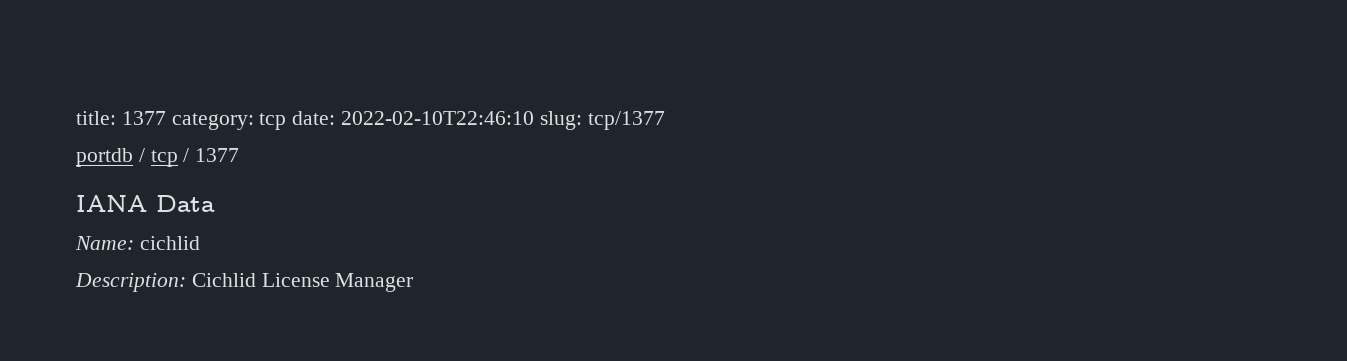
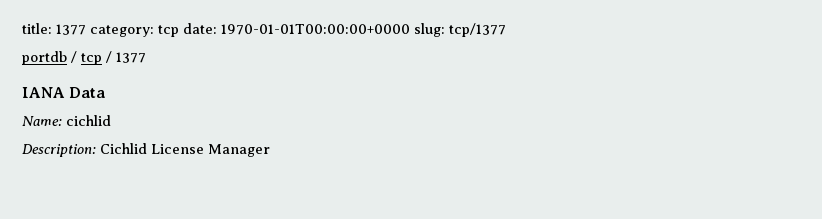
[341,111,535,125] 2022-02-10T22:46:10 -> [221,24,410,35] 1970-01-01T00:00:00+0000

